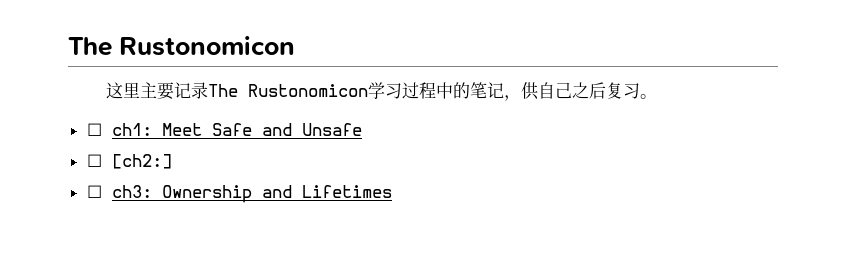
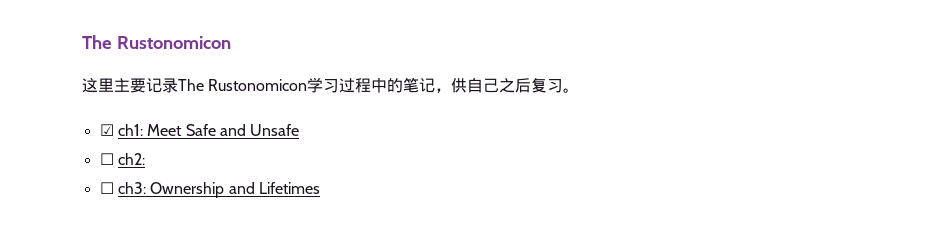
[86,123,102,136] ☐ -> [99,124,114,136] ☑
[111,154,172,169] [ch2:] -> [117,153,145,165] ch2:

